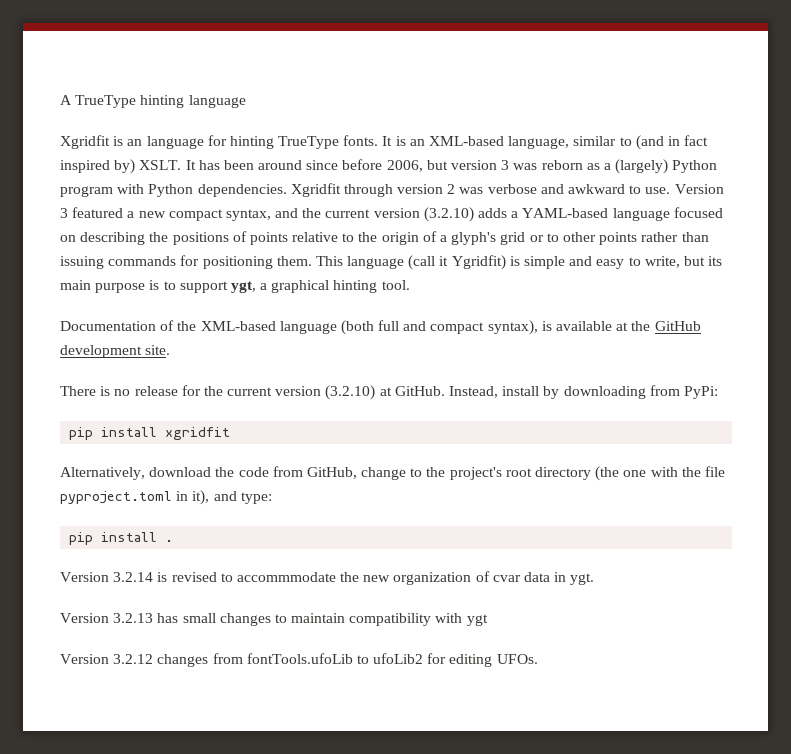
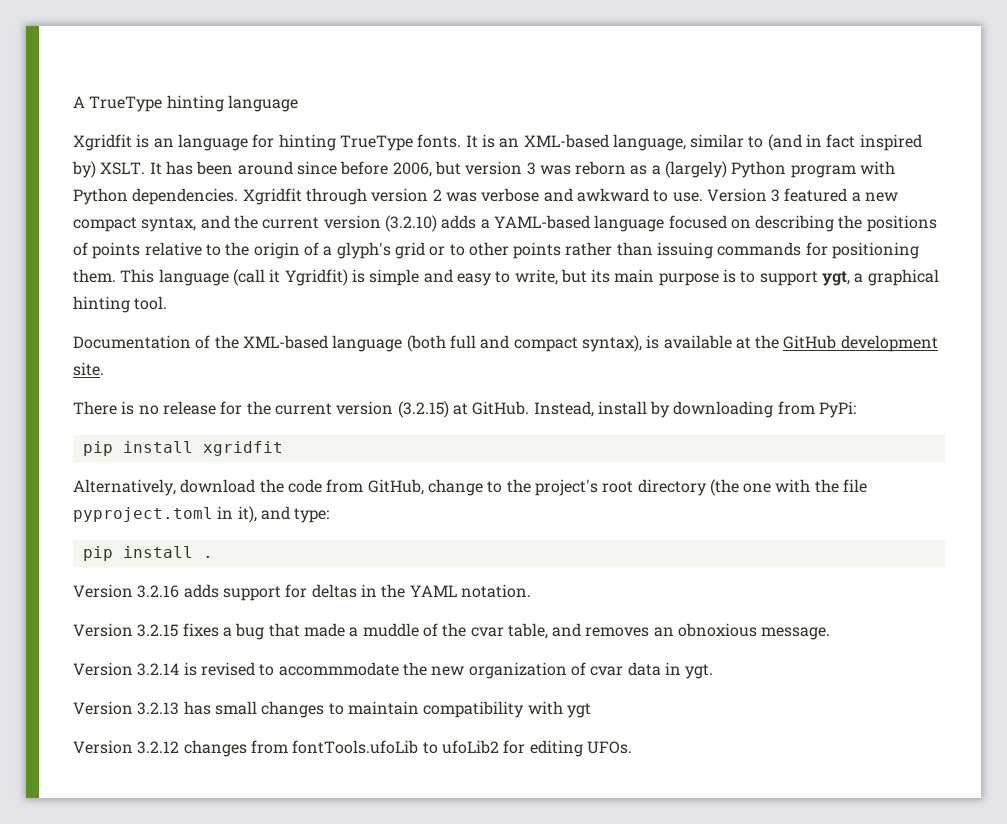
[325,385,376,400] (3.2.10) -> [397,401,449,418] (3.2.15)
(174, 541) none -> [73,584,531,601] [73,623,831,640] // Version 3.2.16 adds support for deltas in the YAML notation. // Version 3.2.15 fixes a bug that made a muddle of the cvar table, and removes an obnoxious message.

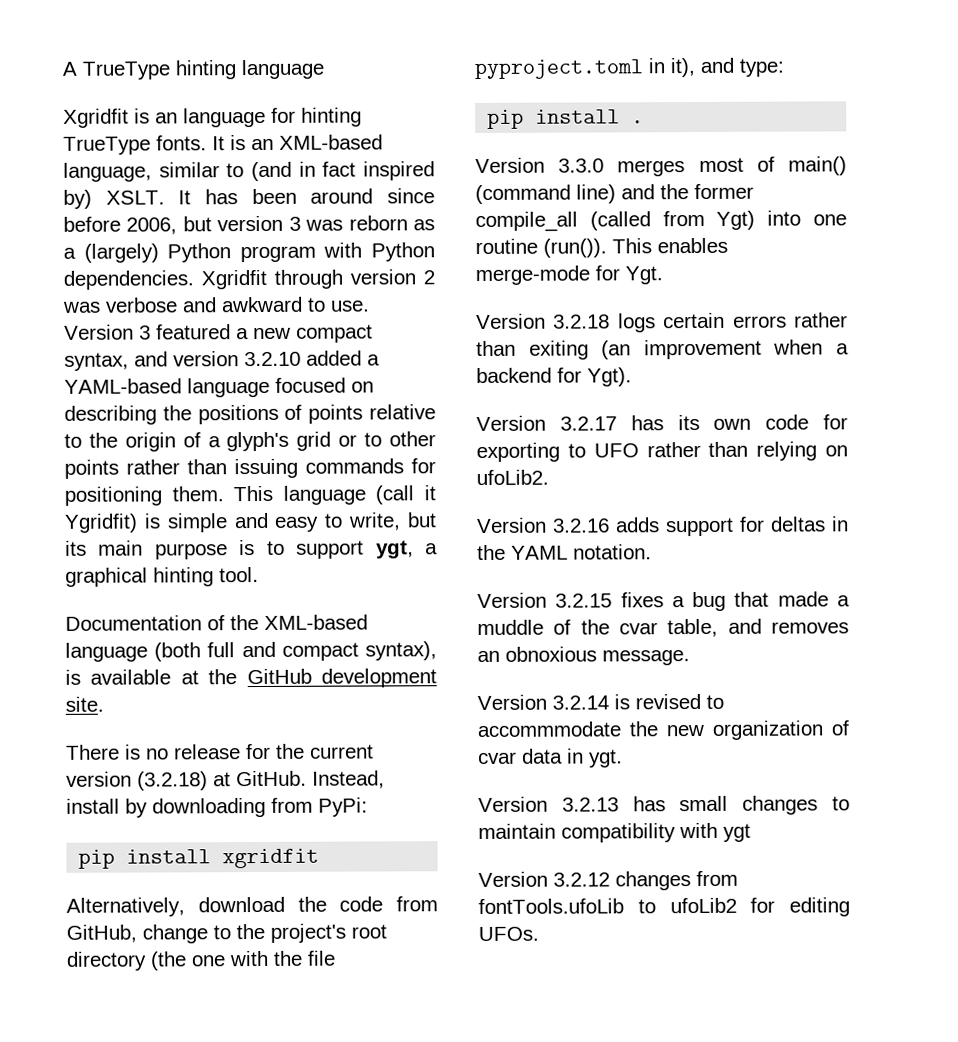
[233,215,477,232] the current version (3.2.10) adds -> [173,350,362,367] version 3.2.10 added
[397,401,449,418] (3.2.15) -> [137,771,208,791] (3.2.18)
(213, 557) none -> [475,156,847,177] [475,183,754,205] [475,210,847,233] [475,237,728,258] [475,265,663,286] [476,312,848,333] [476,339,849,360] [476,367,632,387] [476,414,848,432] [476,441,848,463] [476,469,549,486] // Version 3.3.0 merges most of main() (command line) and the former compile_all (called from Ygt) into one routine (run()). This enables merge-mode for Ygt. // Version 3.2.18 logs certain errors rather than exiting (an improvement when a backend for Ygt). // Version 3.2.17 has its own code for exporting to UFO rather than relying on ufoLib2.

